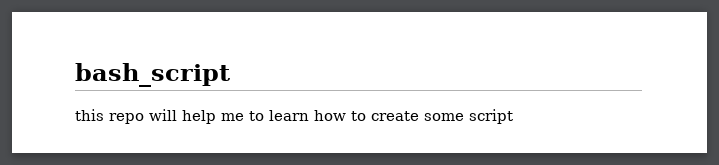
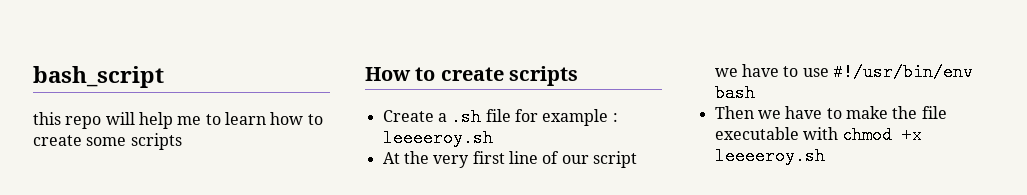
[469,109,513,124] script -> [130,133,182,150] [365,66,579,86] [382,108,618,126] [382,129,493,147] [382,151,637,168] [714,63,973,81] [714,84,755,102] [714,106,947,119] [714,126,923,144] [714,147,825,165] scripts // How to create scripts // Create a .sh file for example : leeeeroy.sh // At the very first line of our script we have to use #!/usr/bin/env bash // Then we have to make the file executable with chmod +x leeeeroy.sh

